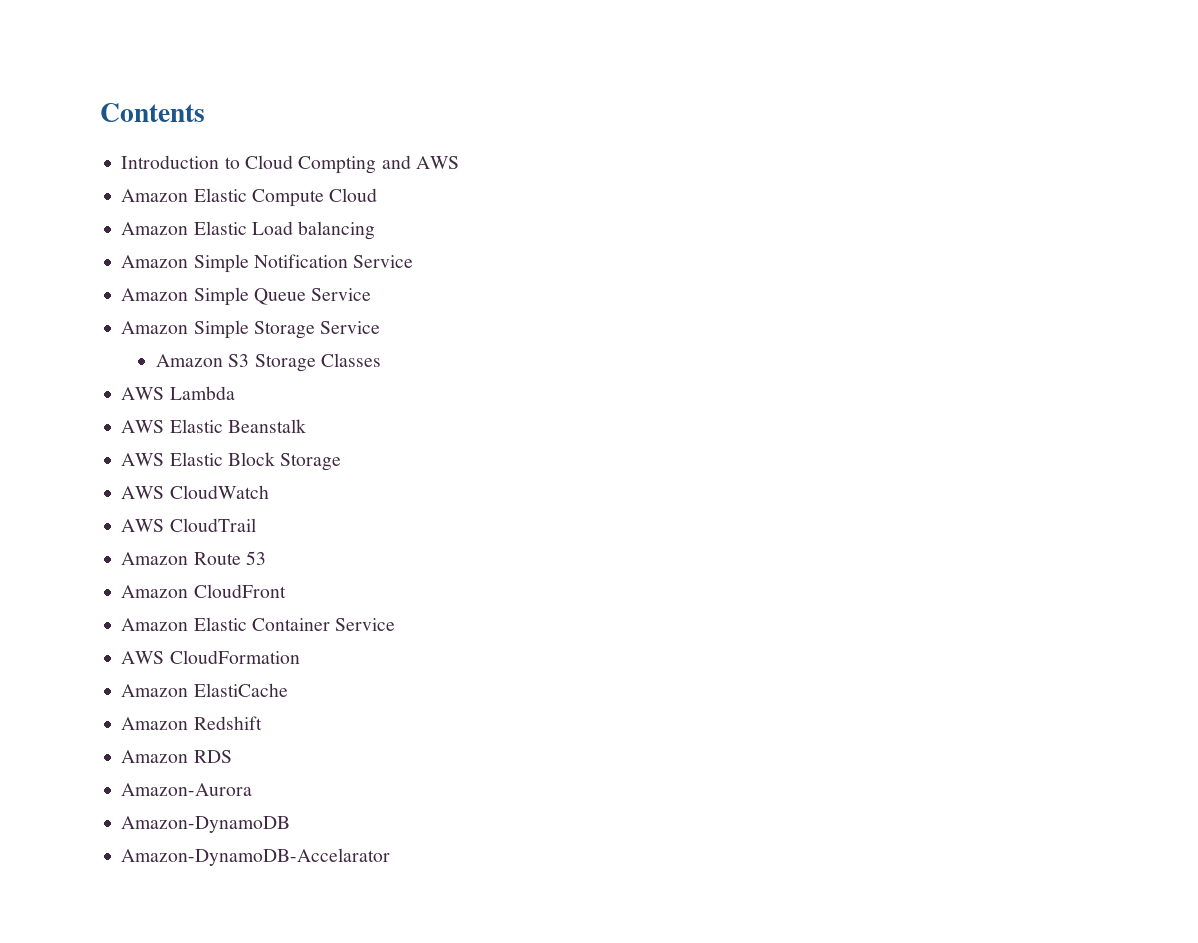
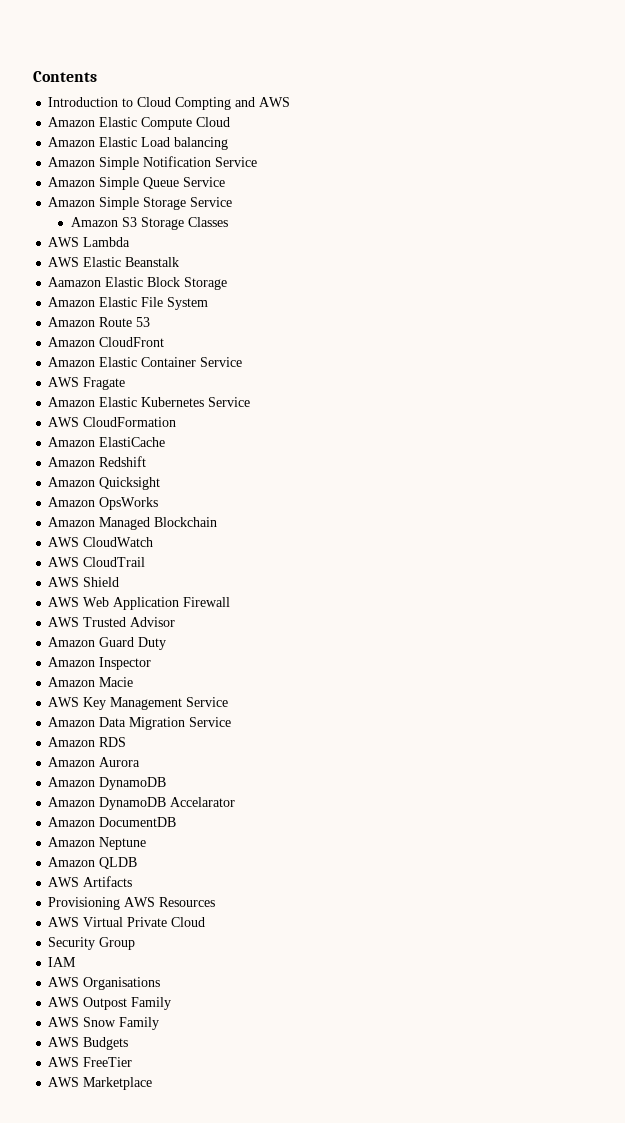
[121,453,165,466] AWS -> [48,277,102,287] Aamazon
[121,485,269,499] [121,518,256,532] AWS CloudWatch // AWS CloudTrail -> [48,297,209,310] Amazon Elastic File System
(396, 624) none -> [48,377,126,390] [48,397,251,407] // AWS Fragate // Amazon Elastic Kubernetes Service
[193,750,232,763] [121,783,253,796] [121,816,291,833] [121,848,391,866] RDS // Amazon-Aurora // Amazon-DynamoDB // Amazon-DynamoDB-Accelarator -> [99,477,161,490] [48,497,159,510] [48,517,218,530] [48,537,154,547] [48,557,146,567] [48,577,120,587] [48,597,231,610] [48,617,176,627] [48,637,167,650] [48,657,152,670] [48,677,134,687] [48,697,229,710] [48,717,232,730] [48,737,127,747] [48,757,141,767] [48,777,167,790] [48,797,236,810] [48,817,177,827] [48,837,147,850] [48,857,138,869] [48,876,133,887] [48,897,216,910] [48,917,206,927] [48,937,136,950] [48,957,77,967] [48,977,161,990] [48,997,172,1010] [48,1017,160,1030] [48,1037,129,1050] [48,1057,133,1067] [48,1077,153,1090] Quicksight // Amazon OpsWorks // Amazon Managed Blockchain // AWS CloudWatch // AWS CloudTrail // AWS Shield // AWS Web Application Firewall // AWS Trusted Advisor // Amazon Guard Duty // Amazon Inspector // Amazon Macie // AWS Key Management Service // Amazon Data Migration Service // Amazon RDS // Amazon Aurora // Amazon DynamoDB // Amazon DynamoDB Accelarator // Amazon DocumentDB // Amazon Neptune // Amazon QLDB // AWS Artifacts // Provisioning AWS Resources // AWS Virtual Private Cloud // Security Group // IAM // AWS Organisations // AWS Outpost Family // AWS Snow Family // AWS Budgets // AWS FreeTier // AWS Marketplace

